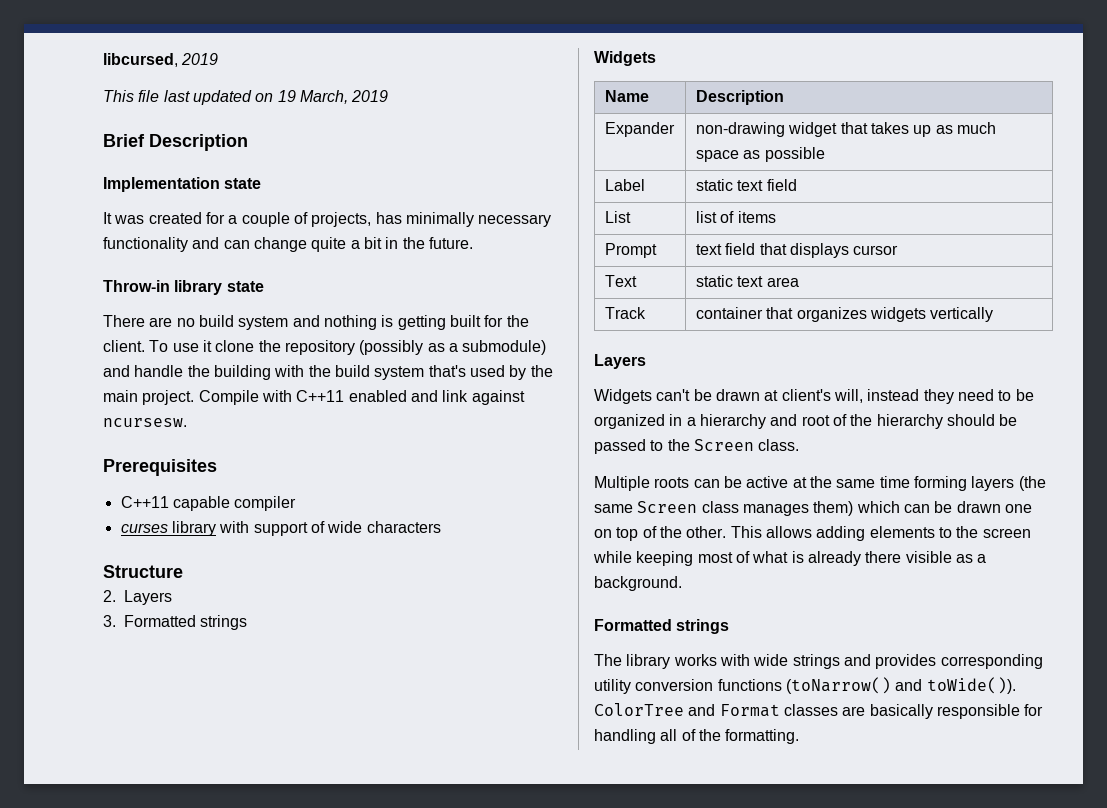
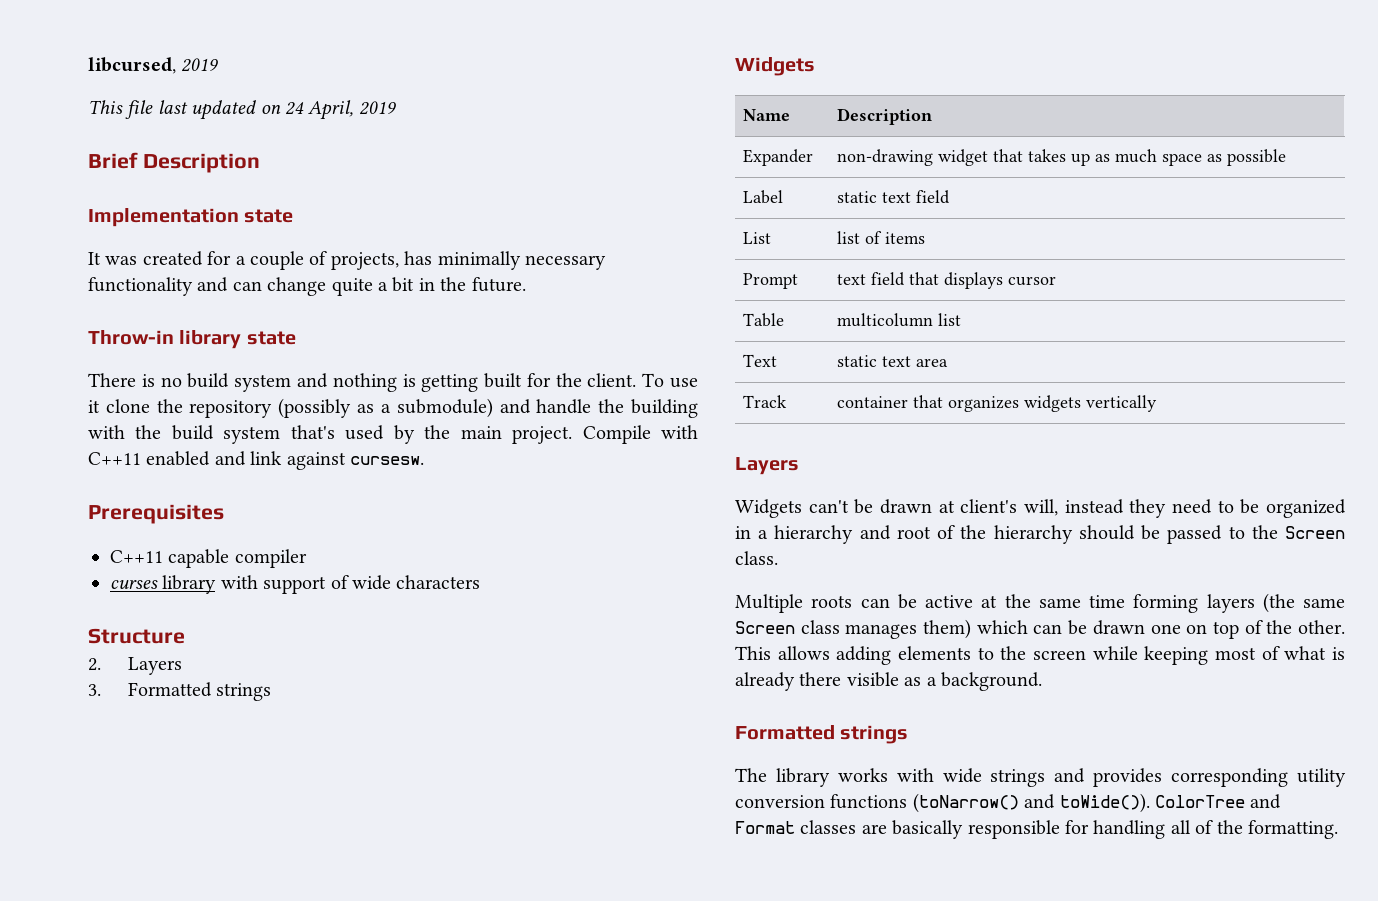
[277,90,348,104] 19 March, -> [285,100,354,120] 24 April,
[149,317,173,327] are -> [141,374,155,387] is
[103,418,187,427] ncursesw. -> [350,456,424,465] cursesw.
(899, 250) none -> [743,313,785,327] [837,313,962,327] // Table | multicolumn list

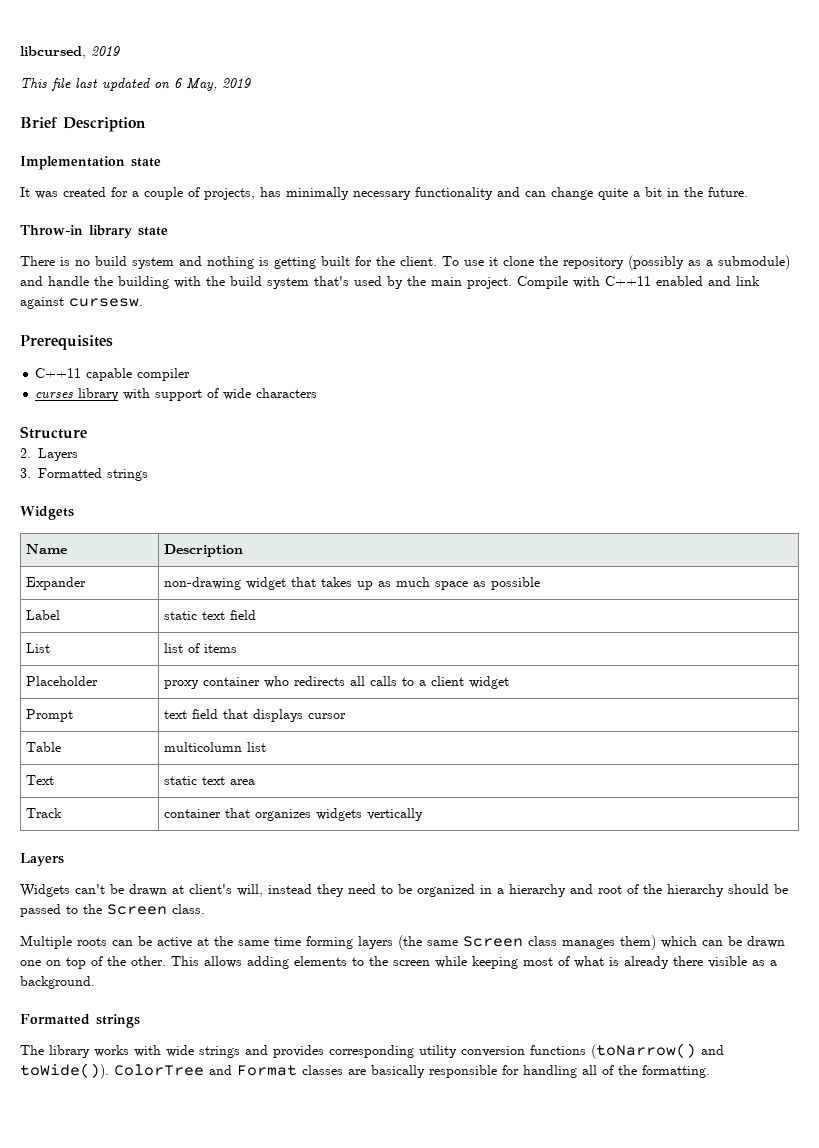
[285,100,354,120] 24 April, -> [174,78,217,91] 6 May,
(926, 238) none -> [26,676,99,686] [164,676,510,689] // Placeholder | proxy container who redirects all calls to a client widget

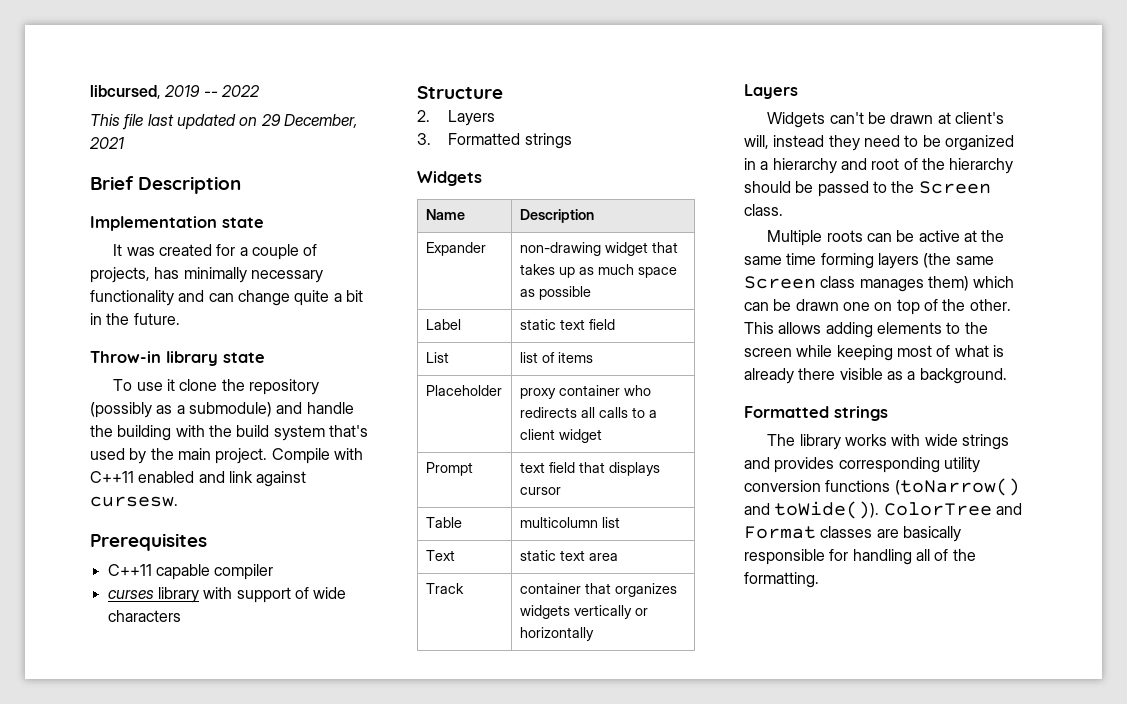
(120, 51) none -> [203,85,260,97] -- 2022
[174,78,251,91] 6 May, 2019 -> [260,114,358,128] [89,137,124,149] 29 December, 2021
[20,256,437,269] There is no build system and nothing is getting built for the client. -> (265, 357) none
(424, 814) none -> [634,608,648,616] [519,627,594,641] or horizontally

